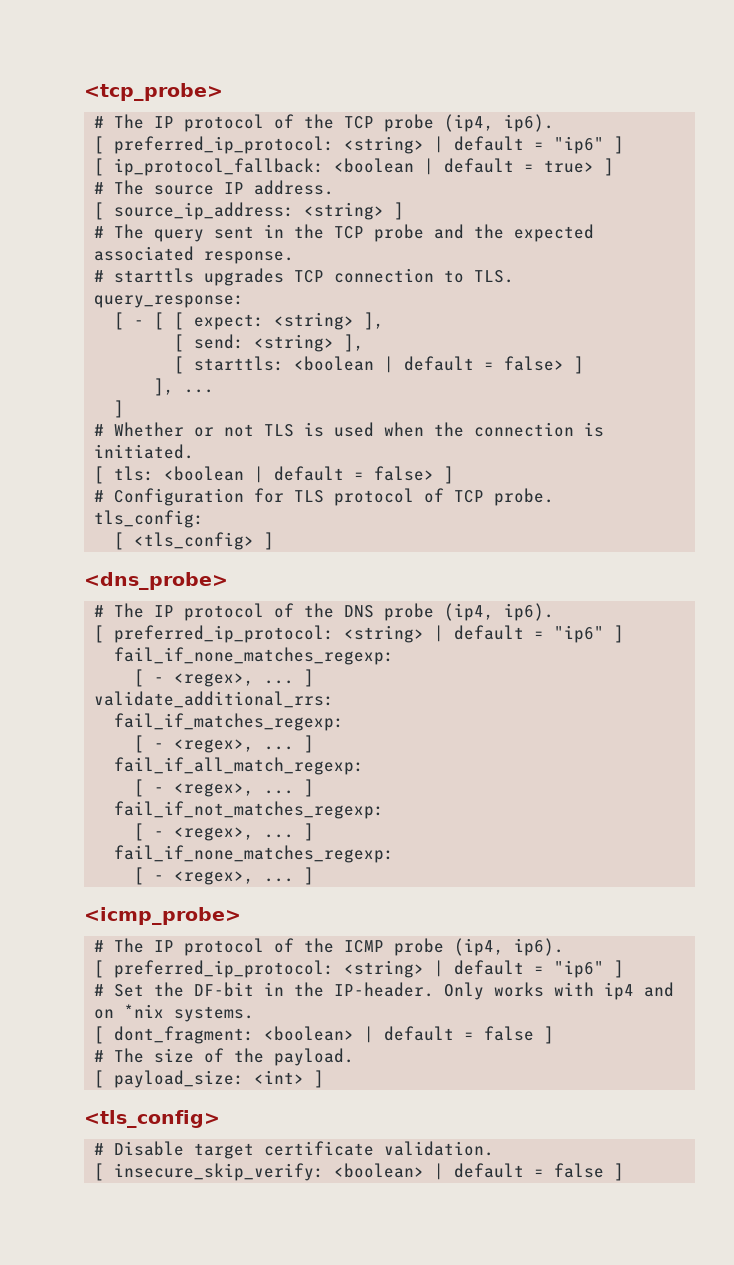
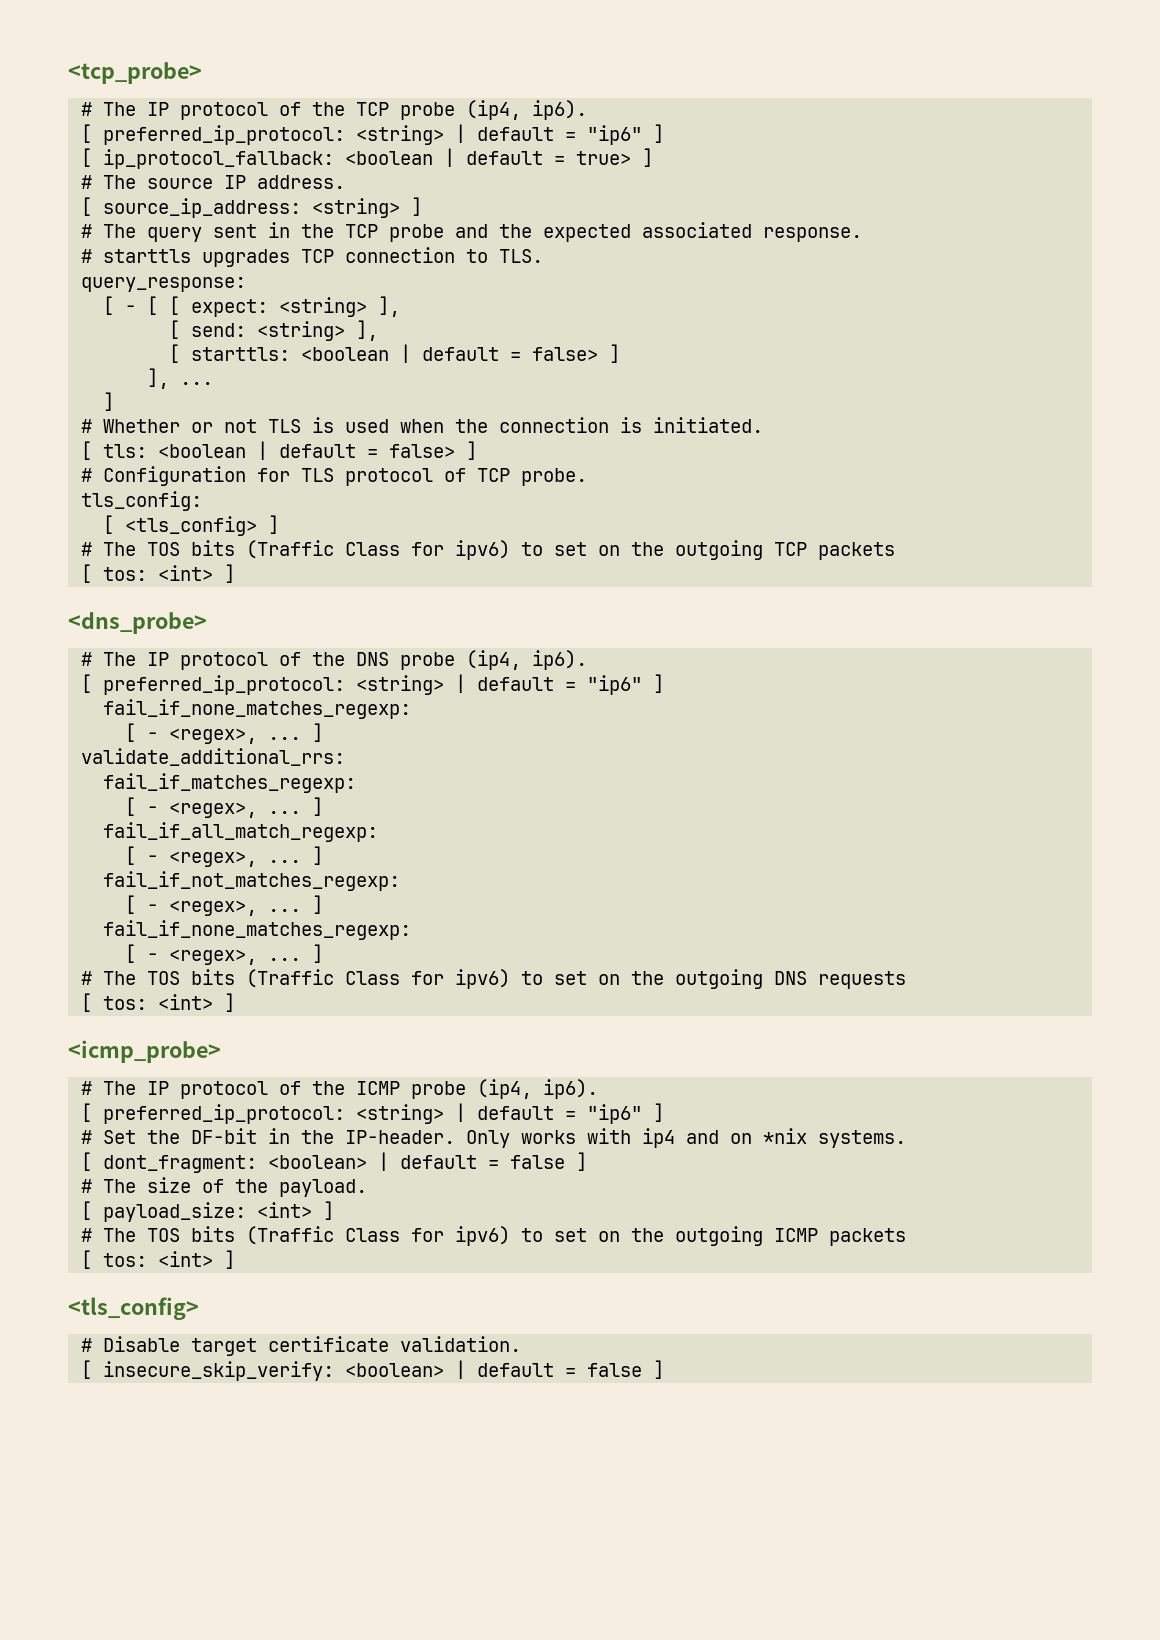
(274, 541) none -> [80,540,895,560] [80,564,235,583] // # The TOS bits (Traffic Class for ipv6) to set on the outgoing TCP packets // [ tos: <int> ]
(314, 876) none -> [80,969,906,989] [80,993,235,1012] // # The TOS bits (Traffic Class for ipv6) to set on the outgoing DNS requests // [ tos: <int> ]
(324, 1079) none -> [80,1226,906,1246] [80,1250,235,1269] // # The TOS bits (Traffic Class for ipv6) to set on the outgoing ICMP packets // [ tos: <int> ]

